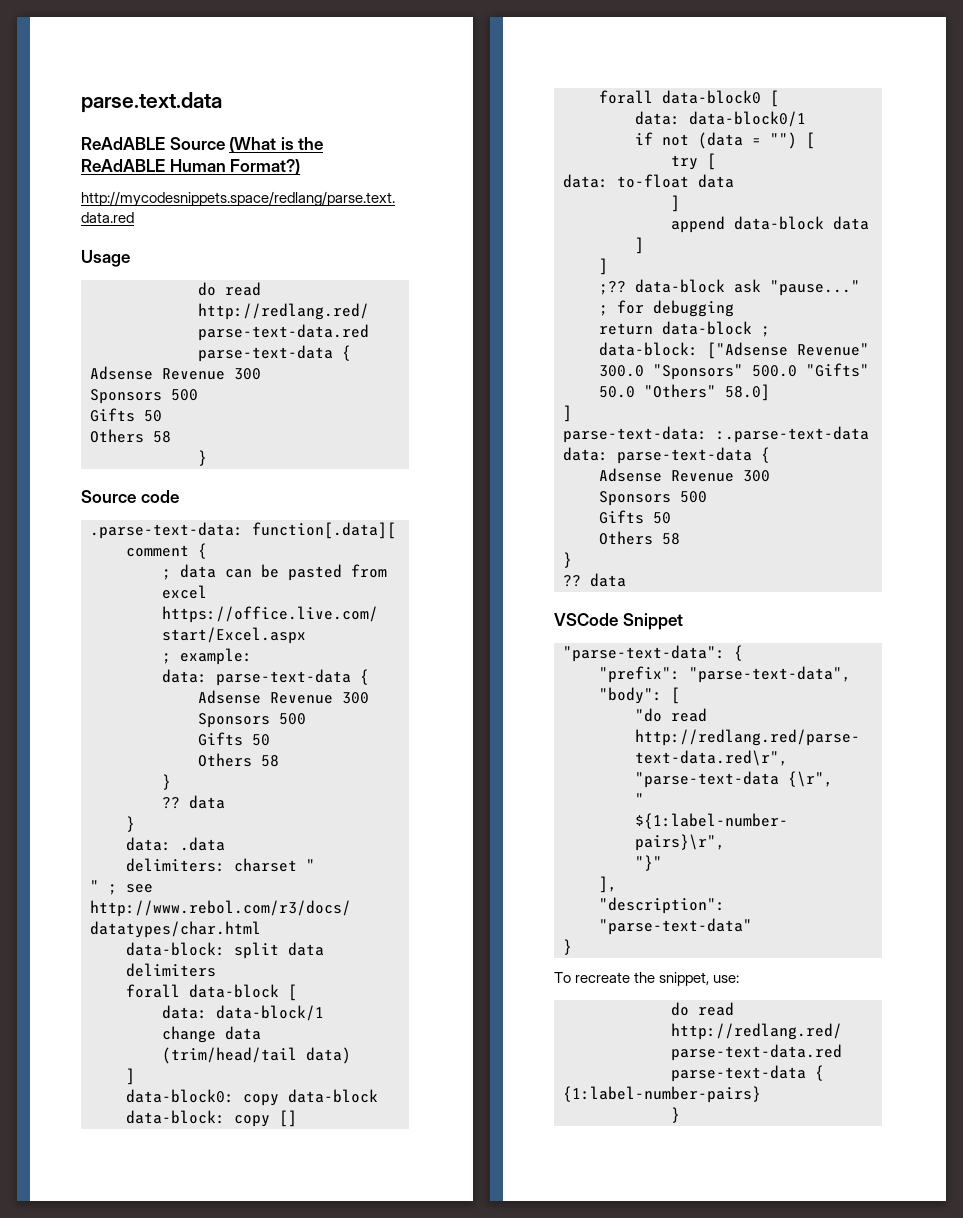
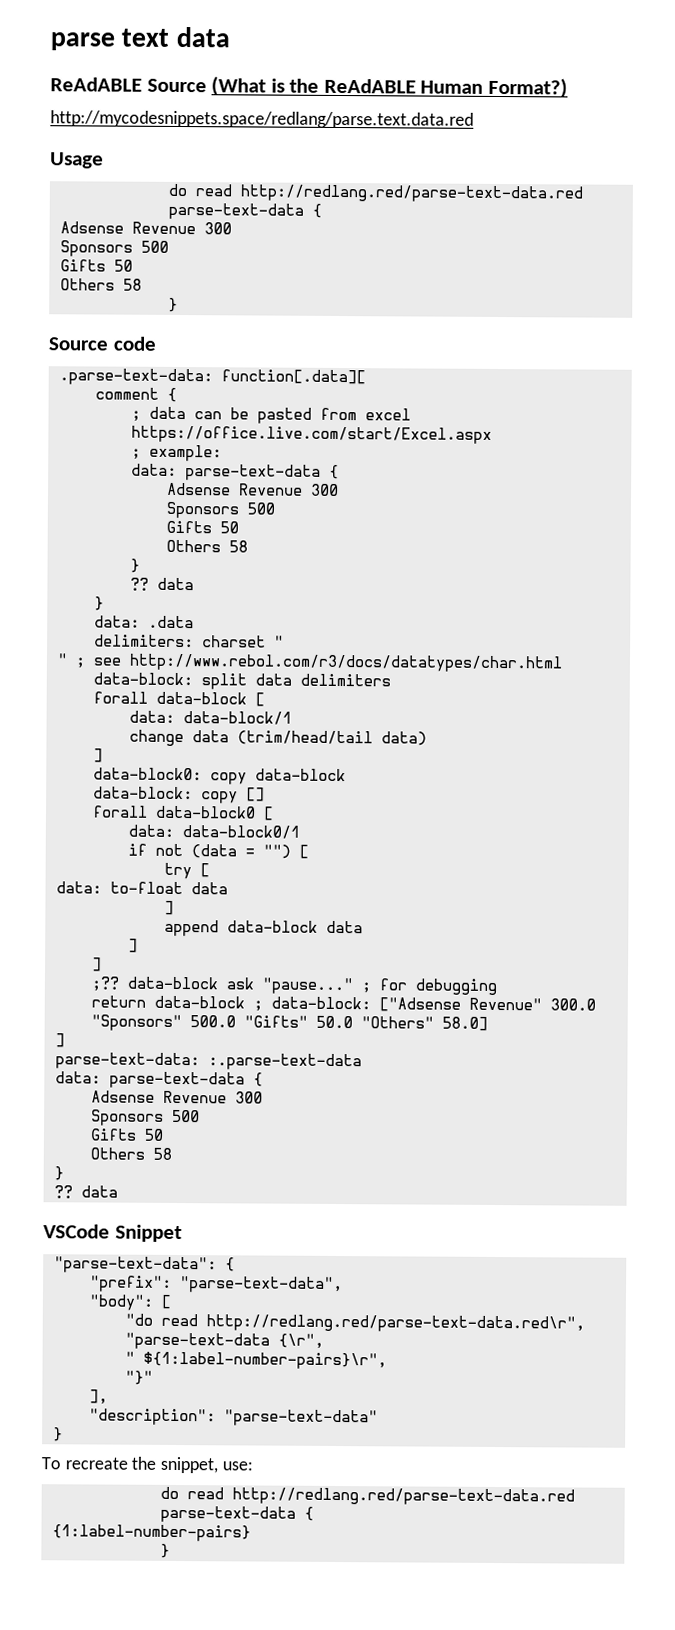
[81,92,222,113] parse.text.data -> [50,26,230,51] parse text data

